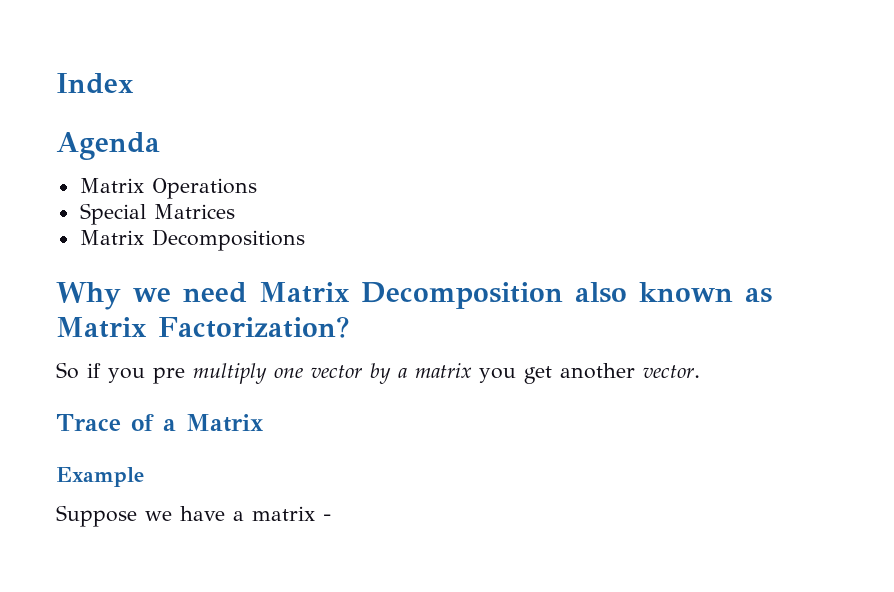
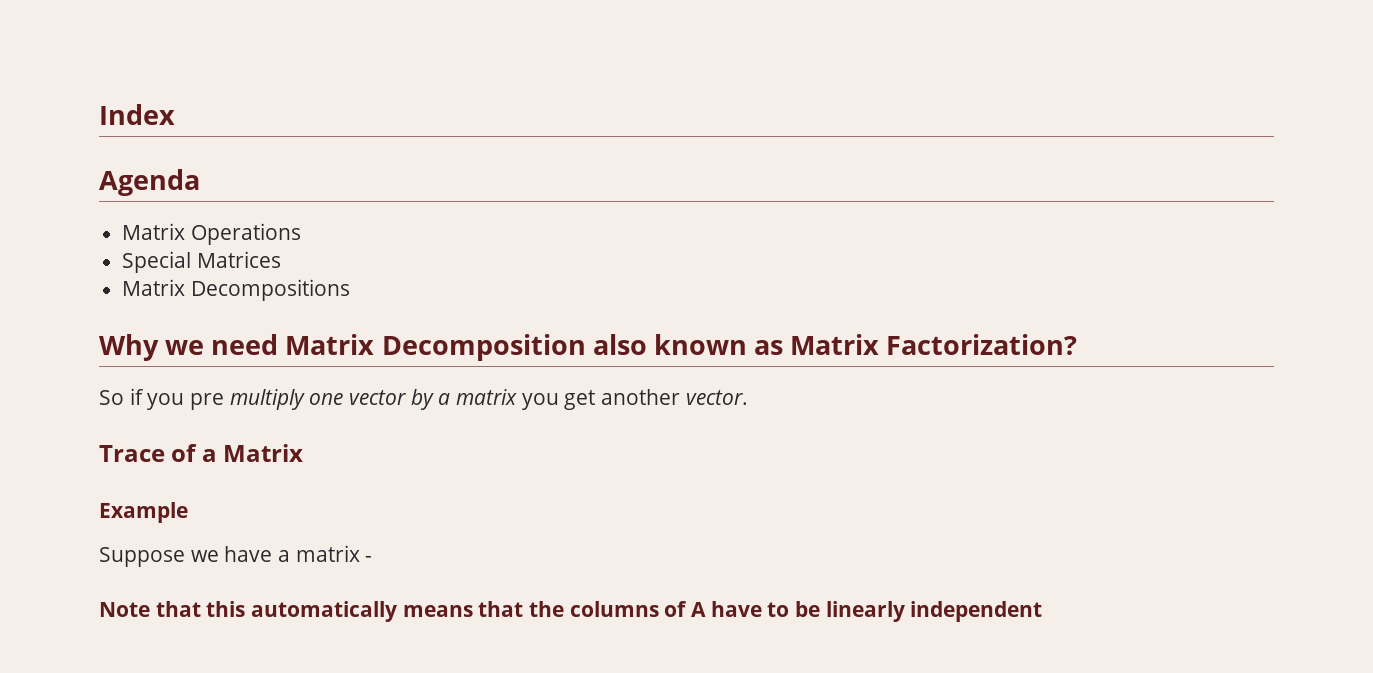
(331, 517) none -> [99,601,1043,622] // Note that this automatically means that the columns of A have to be linearly independent

